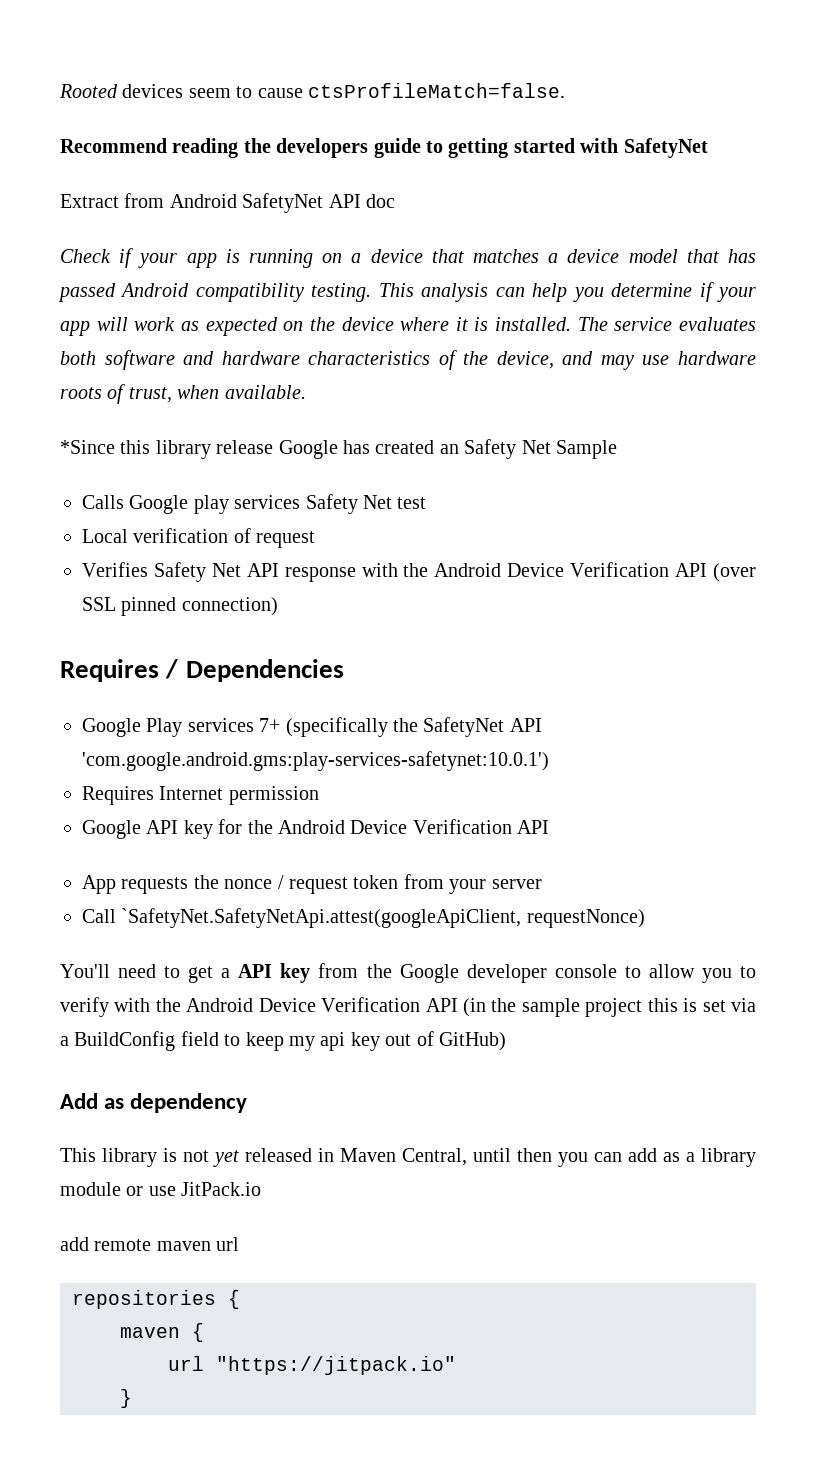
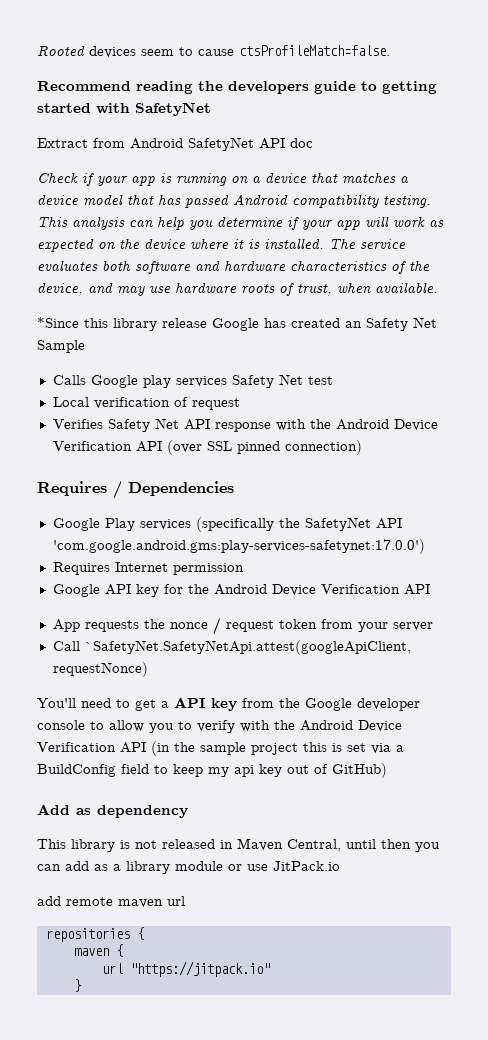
[259,718,281,732] 7+ -> (191, 524) none
[82,751,549,771] 'com.google.android.gms:play-services-safetynet:10.0.1') -> [52,539,425,554] 'com.google.android.gms:play-services-safetynet:17.0.0')
[213,1150,239,1167] yet -> (157, 844) none

